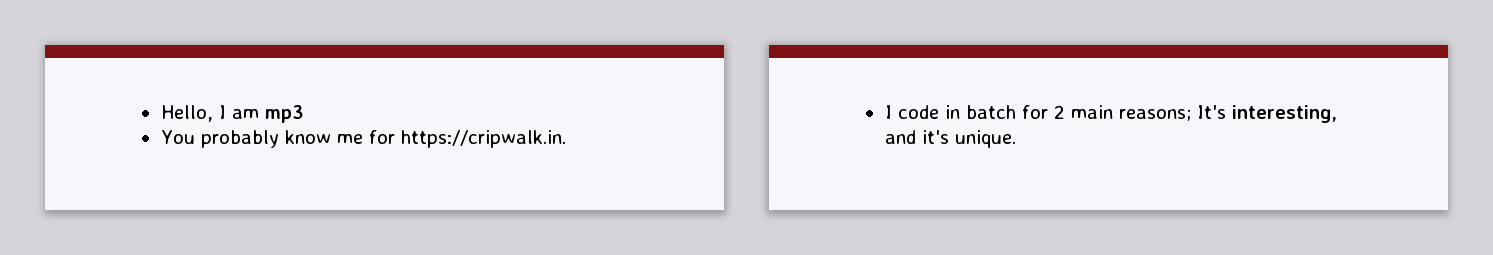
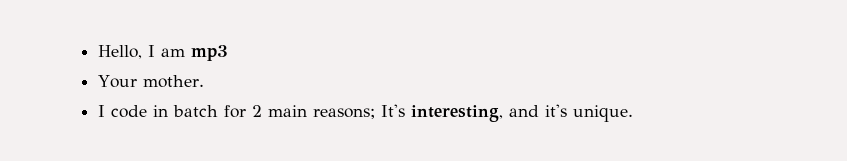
[160,130,566,148] You probably know me for https://cripwalk.in. -> [98,75,205,88] Your mother.

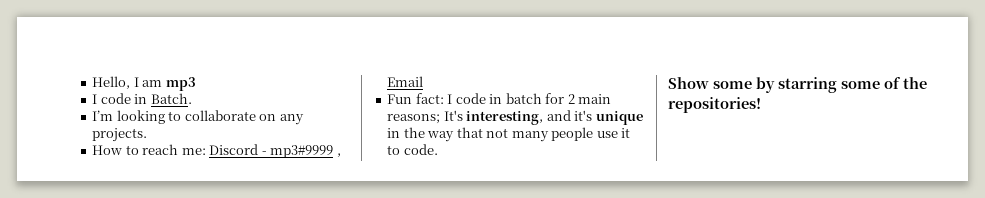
[98,75,205,88] Your mother. // -> [92,93,192,104] [92,110,304,125] [92,128,148,142] [92,144,341,158] [387,76,424,87] [387,93,444,104] I code in Batch. // I’m looking to collaborate on any projects. // How to reach me: Discord - mp3#9999 , Email // Fun fact:
[573,105,634,122] unique. -> [595,111,643,125] [387,127,631,142] [387,144,438,155] [668,77,927,93] [668,97,761,113] unique in the way that not many people use it to code. // Show some by starring some of the repositories!

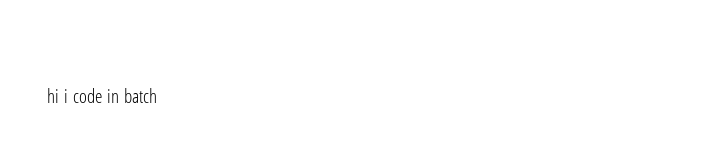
[92,76,196,91] [92,93,192,104] [92,110,304,125] [92,128,148,142] [92,144,341,158] [387,76,424,87] [387,93,612,104] [387,110,643,125] [387,127,631,142] [387,144,438,155] [668,77,927,93] [668,97,761,113] Hello, I am mp3 // I code in Batch. // I’m looking to collaborate on any projects. // How to reach me: Discord - mp3#9999 , Email // Fun fact: I code in batch for 2 main reasons; It's interesting, and it's unique in the way that not many people use it to code. // Show some by starring some of the repositories! -> [47,88,157,103] hi i code in batch

